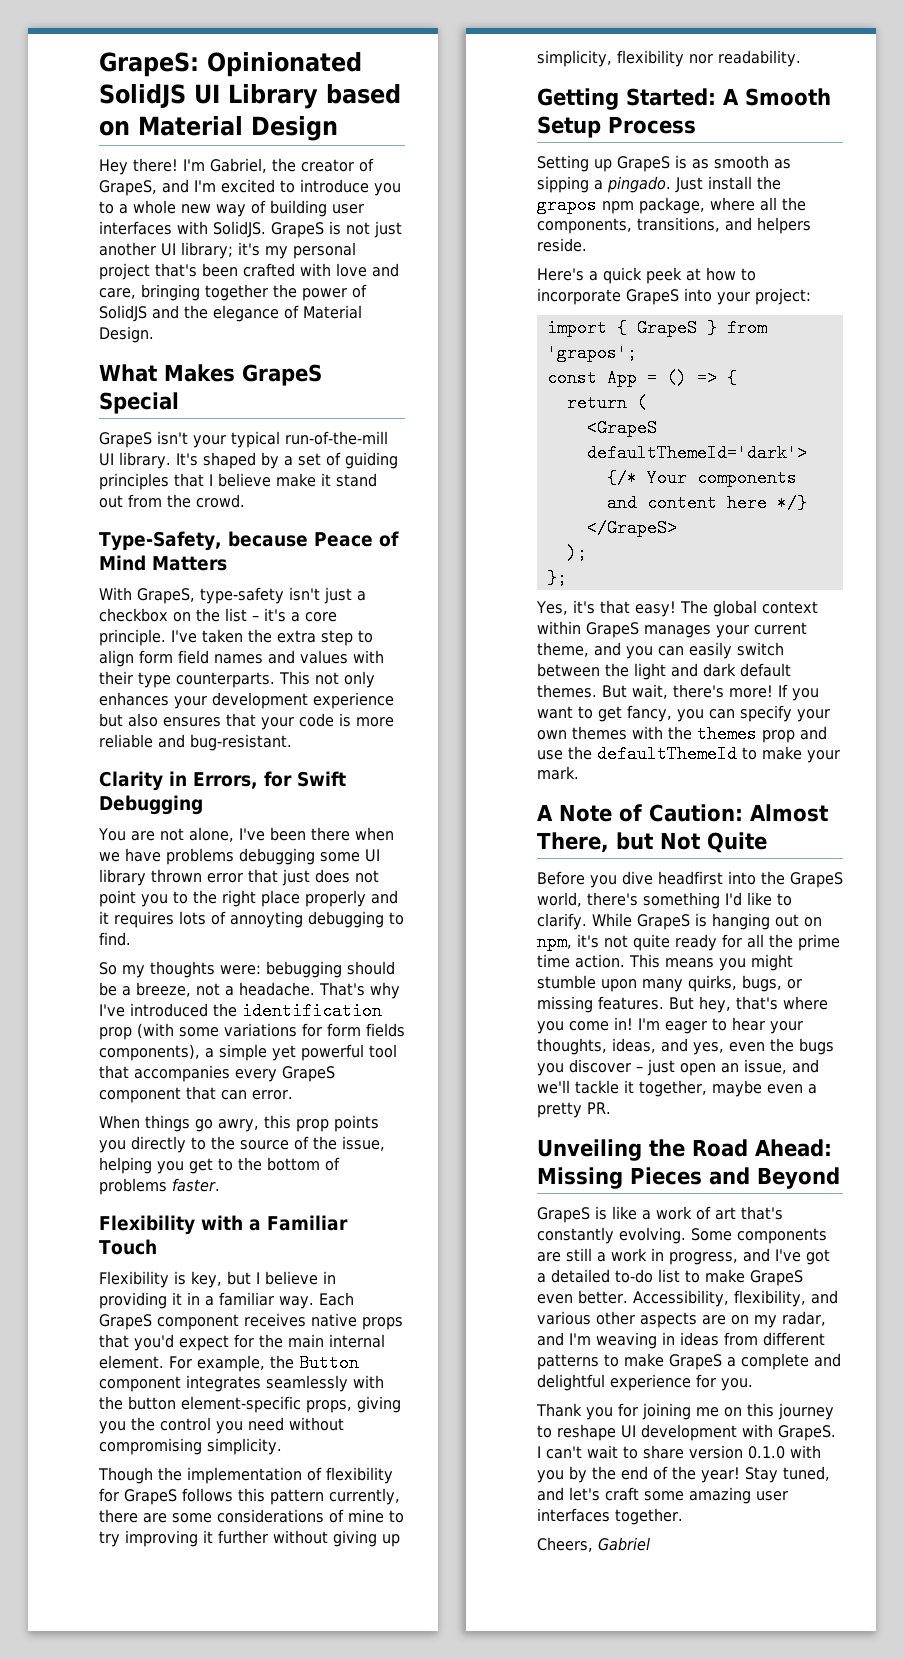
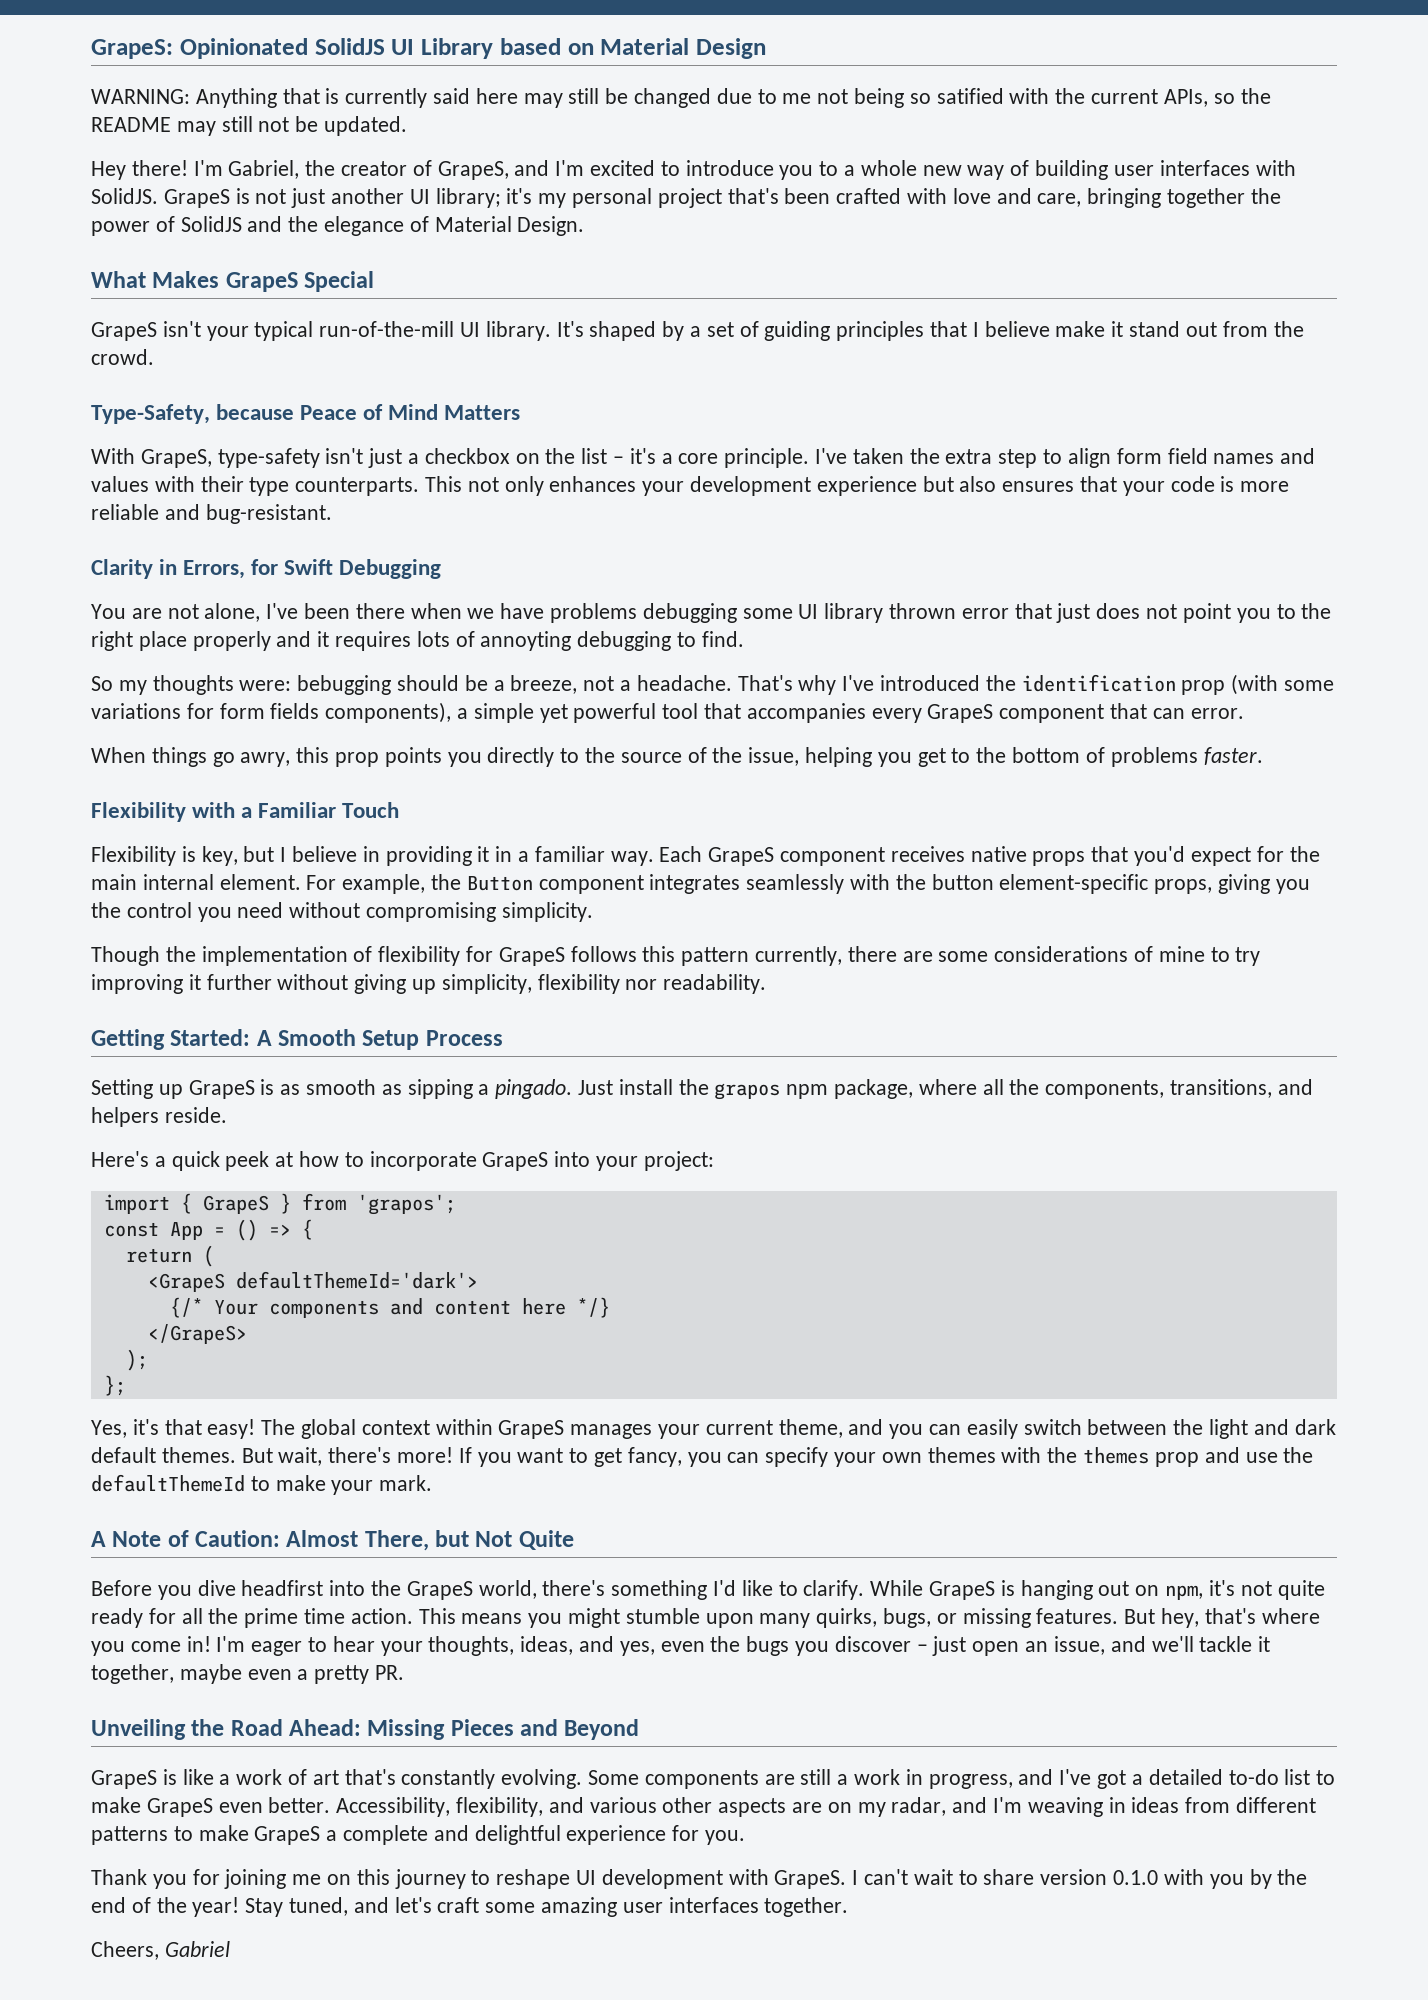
(338, 128) none -> [91,88,1271,108] [91,116,408,136] // WARNING: Anything that is currently said here may still be changed due to me not being so satified with the current APIs, so the README may still not be updated.

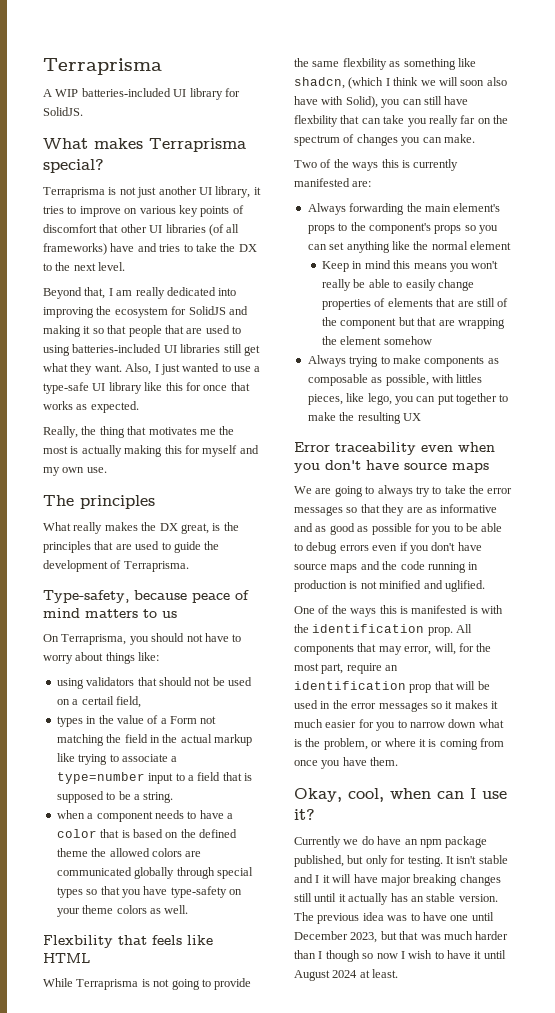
[91,38,766,59] [91,88,1271,108] [91,116,408,136] [91,160,1296,180] [91,188,230,208] GrapeS: Opinionated SolidJS UI Library based on Material Design // WARNING: Anything that is currently said here may still be changed due to me not being so satified with the current APIs, so the README may still not be updated. // Hey there! I'm Gabriel, the creator of GrapeS, and I'm excited to introduce you to a whole new way of building user interfaces with SolidJS. GrapeS -> [43,58,162,75] [43,88,240,100] [43,107,83,116] [43,138,246,152] [43,159,104,173] [43,187,105,198] Terraprisma // A WIP batteries-included UI library for SolidJS. // What makes Terraprisma special? // Terraprisma
[435,188,1281,208] [91,216,585,236] [91,271,375,292] [91,321,1304,341] [91,349,154,365] [91,404,521,424] [91,448,1316,468] [91,476,1290,496] [91,504,332,524] [91,559,442,579] [91,603,1332,623] [91,631,744,651] [91,674,1335,695] [91,702,1244,723] [91,747,1263,767] [91,802,400,822] [91,846,1320,866] [91,874,1310,894] [91,902,593,922] [91,946,1261,966] [91,974,767,994] [91,1029,503,1050] [91,1079,1313,1100] [91,1107,227,1127] [91,1151,714,1171] [103,1193,456,1215] [103,1219,313,1241] [125,1245,214,1267] [147,1271,478,1292] [169,1297,610,1318] [147,1324,247,1344] [125,1349,148,1371] [103,1375,126,1396] [91,1419,1336,1439] [91,1447,1314,1467] [91,1474,433,1495] [91,1530,574,1551] [91,1580,1325,1600] [91,1608,1320,1628] [91,1636,1271,1656] [91,1664,405,1684] [91,1719,640,1740] [91,1769,1336,1789] [91,1797,1317,1817] [91,1825,746,1845] [91,1869,1308,1889] [91,1897,849,1917] [91,1941,230,1960] library; it's my personal project that's been crafted with love and care, bringing together the power of SolidJS and the elegance of Material Design. // What Makes GrapeS Special // GrapeS isn't your typical run-of-the-mill UI library. It's shaped by a set of guiding principles that I believe make it stand out from the crowd. // Type-Safety, because Peace of Mind Matters // With GrapeS, type-safety isn't just a checkbox on the list – it's a core principle. I've taken the extra step to align form field names and values with their type counterparts. This not only enhances your development experience but also ensures that your code is more reliable and bug-resistant. // Clarity in Errors, for Swift Debugging // You are not alone, I've been there when we have problems debugging some UI library thrown error that just does not point you to the right place properly and it requires lots of annoyting debugging to find. // So my thoughts were: bebugging should be a breeze, not a headache. That's why I've introduced the identification prop (with some variations for form fields components), a simple yet powerful tool that accompanies every GrapeS component that can error. // When things go awry, this prop points you directly to the source of the issue, helping you get to the bottom of problems faster. // Flexibility with a Familiar Touch // Flexibility is key, but I believe in providing it in a familiar way. Each GrapeS component receives native props that you'd expect for the main internal element. For example, the Button component integrates seamlessly with the button element-specific props, giving you the control you need without compromising simplicity. // Though the implementation of flexibility for GrapeS follows this pattern currently, there are some considerations of mine to try improving it further without giving up simplicity, flexibility nor readability. // Getting Started: A Smooth Setup Process // Setting up GrapeS is as smooth as sipping a pingado. Just install the grapos npm package, where all the components, transitions, and helpers reside. // Here's a quick peek at how to incorporate GrapeS into your project: // import { GrapeS } from 'grapos'; // const App = () => { // return ( // <GrapeS defaultThemeId='dark'> // {/* Your components and content here */} // </GrapeS> // ); // }; // Yes, it's that easy! The global context within GrapeS manages your current theme, and you can easily switch between the light and dark default themes. But wait, there's more! If you want to get fancy, you can specify your own themes with the themes prop and use the defaultThemeId to make your mark. // A Note of Caution: Almost There, but Not Quite // Before you dive headfirst into the GrapeS world, there's something I'd like to clarify. While GrapeS is hanging out on npm, it's not quite ready for all the prime time action. This means you might stumble upon many quirks, bugs, or missing features. But hey, that's where you come in! I'm eager to hear your thoughts, ideas, and yes, even the bugs you discover – just open an issue, and we'll tackle it together, maybe even a pretty PR. // Unveiling the Road Ahead: Missing Pieces and Beyond // GrapeS is like a work of art that's constantly evolving. Some components are still a work in progress, and I've got a detailed to-do list to make GrapeS even better. Accessibility, flexibility, and various other aspects are on my radar, and I'm weaving in ideas from different patterns to make GrapeS a complete and delightful experience for you. // Thank you for joining me on this journey to reshape UI development with GrapeS. I can't wait to share version 0.1.0 with you by the end of the year! Stay tuned, and let's craft some amazing user interfaces together. // Cheers, Gabriel -> [215,186,261,198] [43,205,244,217] [43,224,240,236] [43,243,257,255] [43,262,126,271] [43,287,237,299] [43,306,248,318] [43,325,241,337] [43,344,260,356] [43,363,261,375] [43,382,250,394] [43,401,139,413] [43,426,235,438] [43,445,259,457] [43,467,107,476] [43,495,155,509] [43,522,239,534] [43,541,220,553] [43,560,189,572] [43,590,249,603] [43,608,177,618] [43,633,242,645] [43,652,160,664] [56,677,252,689] [56,696,141,708] [56,715,217,727] [56,734,252,746] [56,753,178,765] [56,772,252,784] [56,791,174,803] [56,810,233,822] [56,829,237,838] [56,848,202,857] [56,867,253,879] [56,886,242,898] [56,905,189,917] [43,935,213,948] [43,953,90,963] [43,978,252,990] [294,58,476,70] [294,77,507,89] [294,96,469,108] [294,115,508,127] [294,134,475,146] [294,159,459,171] [294,178,372,187] [307,203,501,215] [307,222,498,234] [307,241,511,253] [322,260,499,272] [322,279,474,291] [322,298,509,310] [322,317,505,329] [322,336,432,345] [307,355,499,367] [307,374,483,386] [307,393,509,405] [307,412,421,424] [294,442,495,455] [294,460,489,473] [294,485,513,497] [294,504,498,516] [294,523,503,535] [294,542,482,554] [294,561,479,573] [294,580,485,592] [294,605,503,617] [294,624,473,636] [294,643,492,655] [294,663,399,674] [294,681,490,693] [294,700,498,712] [294,719,504,731] [294,738,504,750] [294,757,399,769] [294,788,507,802] [294,809,315,820] [294,836,488,848] [294,855,508,867] [294,874,501,886] [294,893,498,905] [294,912,494,924] [294,931,509,943] [294,950,506,962] [294,969,399,981] library, it tries to improve on various key points of discomfort that other UI libraries (of all frameworks) have and tries to take the DX to the next level. // Beyond that, I am really dedicated into improving the ecosystem for SolidJS and making it so that people that are used to using batteries-included UI libraries still get what they want. Also, I just wanted to use a type-safe UI library like this for once that works as expected. // Really, the thing that motivates me the most is actually making this for myself and my own use. // The principles // What really makes the DX great, is the principles that are used to guide the development of Terraprisma. // Type-safety, because peace of mind matters to us // On Terraprisma, you should not have to worry about things like: // using validators that should not be used on a certail field, // types in the value of a Form not matching the field in the actual markup like trying to associate a type=number input to a field that is supposed to be a string. // when a component needs to have a color that is based on the defined theme the allowed colors are communicated globally through special types so that you have type-safety on your theme colors as well. // Flexbility that feels like HTML // While Terraprisma is not going to provide the same flexbility as something like shadcn, (which I think we will soon also have with Solid), you can still have flexbility that can take you really far on the spectrum of changes you can make. // Two of the ways this is currently manifested are: // Always forwarding the main element's props to the component's props so you can set anything like the normal element // Keep in mind this means you won't really be able to easily change properties of elements that are still of the component but that are wrapping the element somehow // Always trying to make components as composable as possible, with littles pieces, like lego, you can put together to make the resulting UX // Error traceability even when you don't have source maps // We are going to always try to take the error messages so that they are as informative and as good as possible for you to be able to debug errors even if you don't have source maps and the code running in production is not minified and uglified. // One of the ways this is manifested is with the identification prop. All components that may error, will, for the most part, require an identification prop that will be used in the error messages so it makes it much easier for you to narrow down what is the problem, or where it is coming from once you have them. // Okay, cool, when can I use it? // Currently we do have an npm package published, but only for testing. It isn't stable and I it will have major breaking changes still until it actually has an stable version. The previous idea was to have one until December 2023, but that was much harder than I though so now I wish to have it until August 2024 at least.

